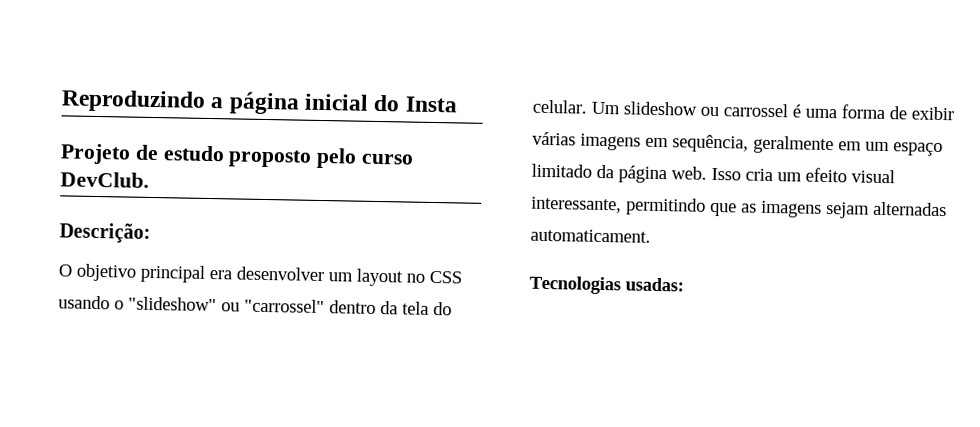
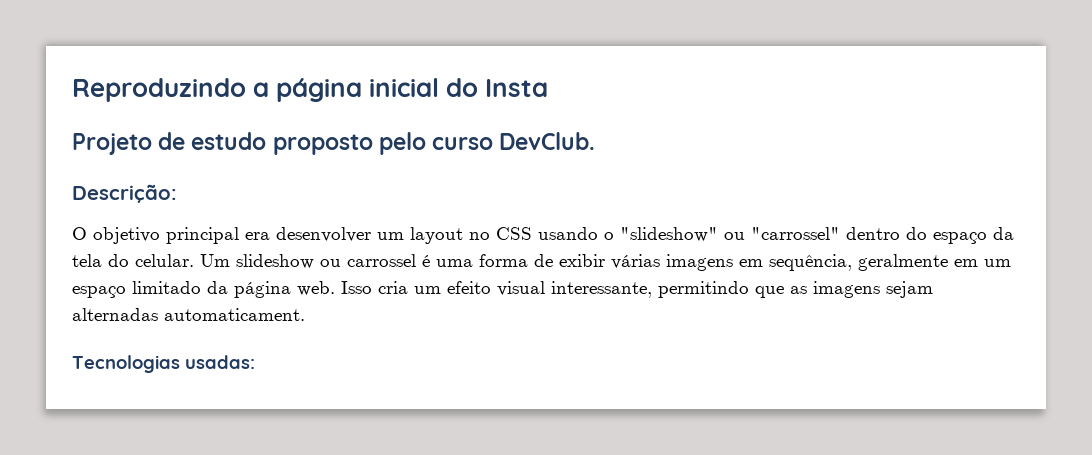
(376, 307) none -> [906,227,987,244] do espaço

